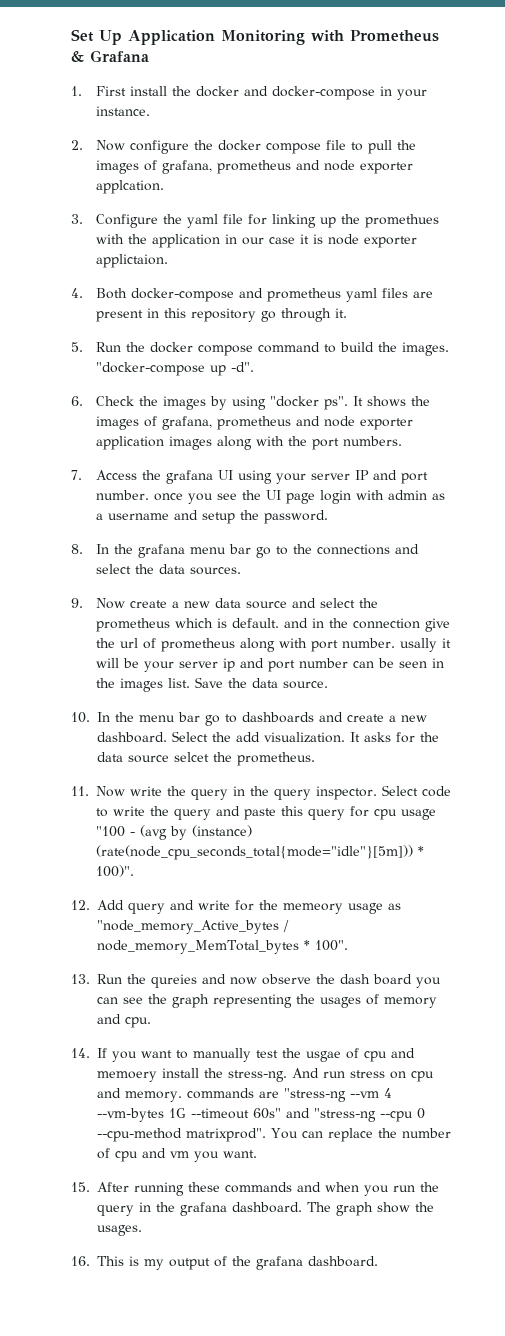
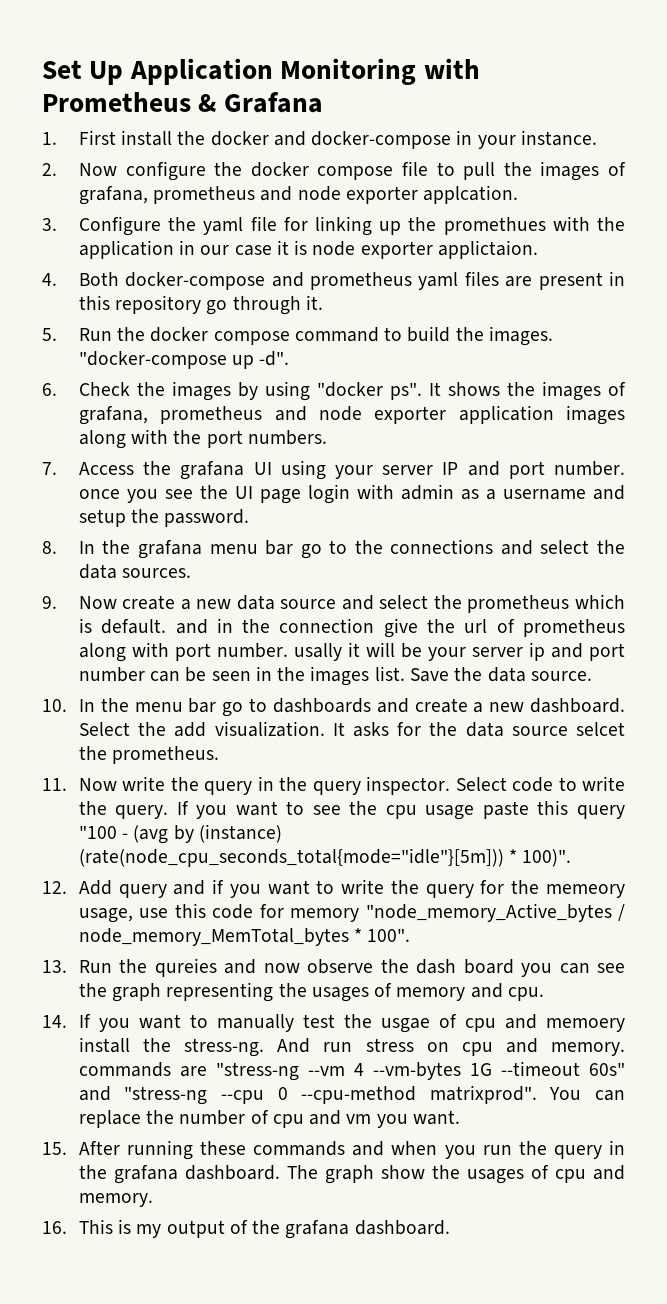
[174,806,436,820] query and paste this query for cpu usage -> [115,800,626,820] query. If you want to see the cpu usage paste this query
[198,900,401,914] write for the memeory usage as -> [212,879,625,898] [78,903,360,923] if you want to write the query for the memeory usage, use this code for memory
[97,1225,142,1236] usages. -> [466,1165,625,1184] [78,1193,153,1207] usages of cpu and memory.

